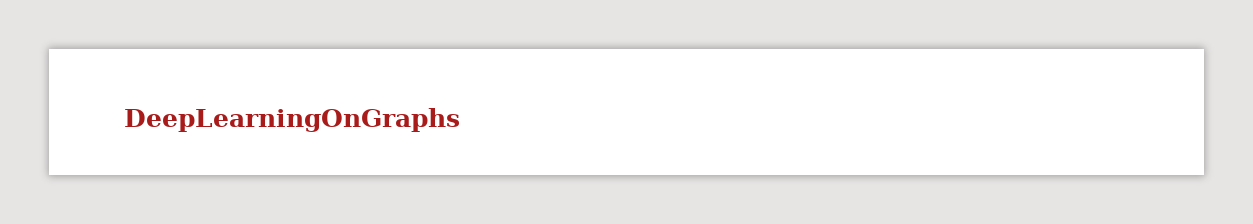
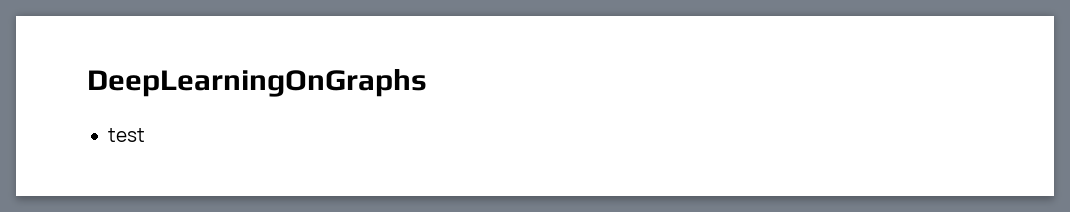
(460, 120) none -> [107,128,145,142] // test

